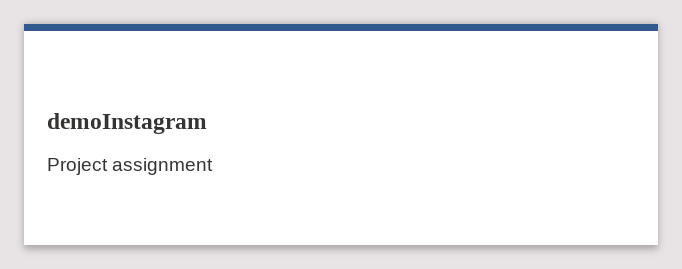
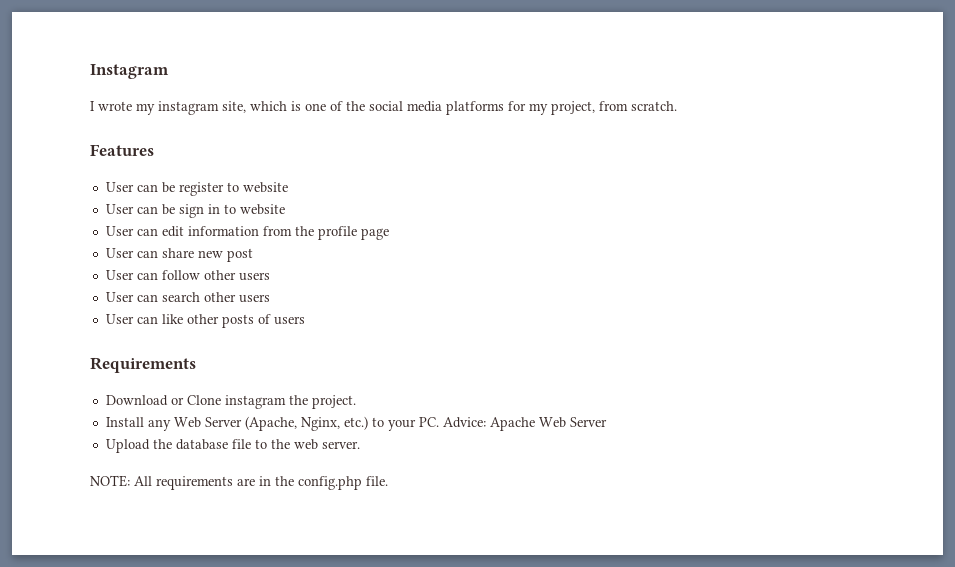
[47,113,207,134] [47,158,214,175] demoInstagram // Project assignment -> [90,64,169,79] [90,101,677,115] [90,144,154,156] [105,182,288,196] [105,204,285,218] [105,226,389,240] [105,248,253,262] [105,270,270,281] [105,292,270,303] [105,314,305,328] [90,357,196,373] [105,395,356,409] [105,416,607,431] [105,439,360,453] [90,475,388,490] Instagram // I wrote my instagram site, which is one of the social media platforms for my project, from scratch. // Features // User can be register to website // User can be sign in to website // User can edit information from the profile page // User can share new post // User can follow other users // User can search other users // User can like other posts of users // Requirements // Download or Clone instagram the project. // Install any Web Server (Apache, Nginx, etc.) to your PC. Advice: Apache Web Server // Upload the database file to the web server. // NOTE: All requirements are in the config.php file.

